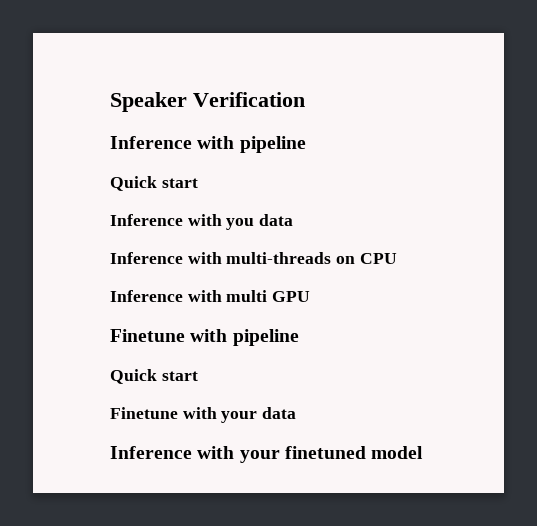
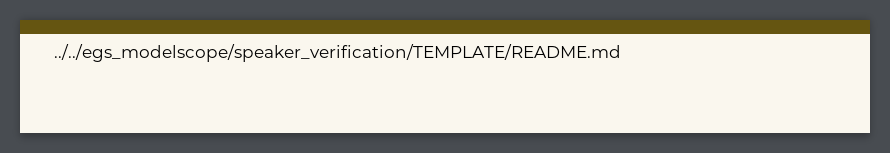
[110,92,305,112] [110,136,306,153] [110,176,198,191] [110,214,294,230] [110,252,397,264] [110,290,311,302] [110,329,299,346] [110,369,198,384] [110,407,297,423] [110,446,424,463] Speaker Verification // Inference with pipeline // Quick start // Inference with you data // Inference with multi-threads on CPU // Inference with multi GPU // Finetune with pipeline // Quick start // Finetune with your data // Inference with your finetuned model -> [54,44,621,62] ../../egs_modelscope/speaker_verification/TEMPLATE/README.md

